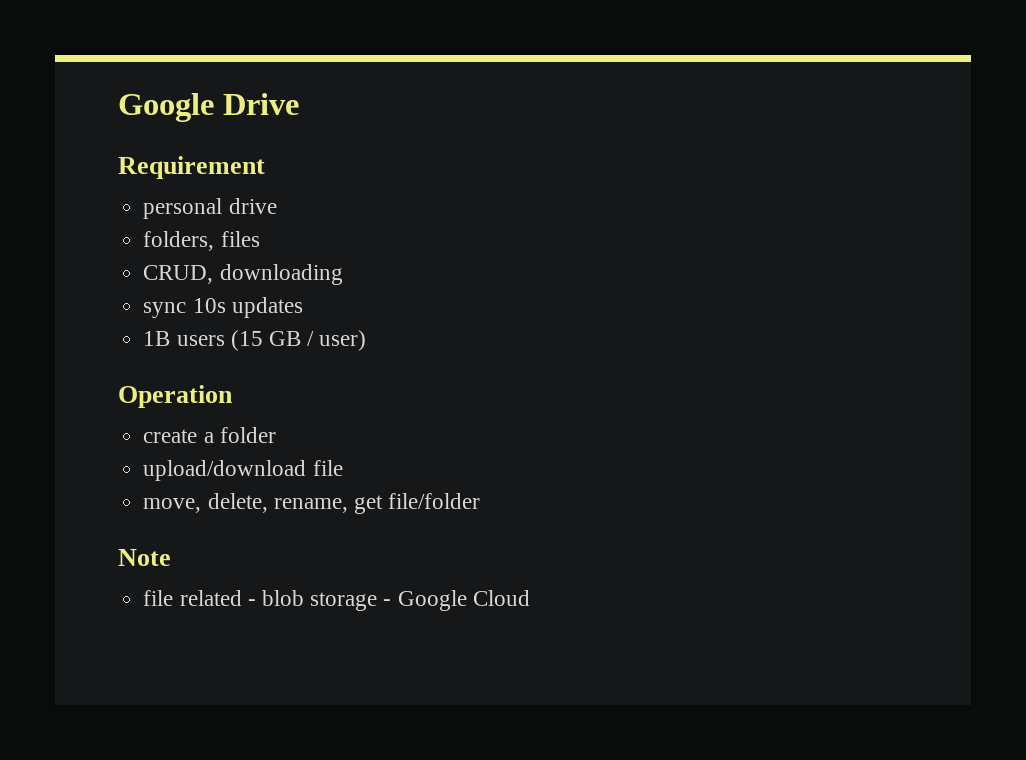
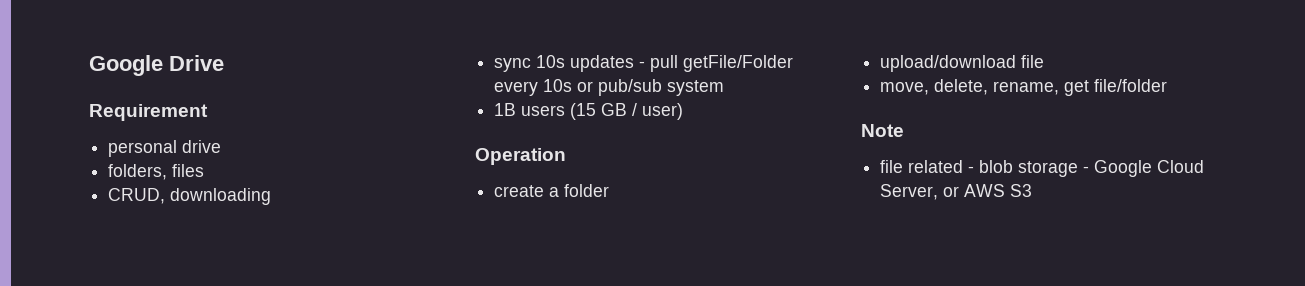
(303, 307) none -> [639,55,794,72] [494,79,725,96] - pull getFile/Folder every 10s or pub/sub system
(530, 598) none -> [880,184,1033,200] Server, or AWS S3

